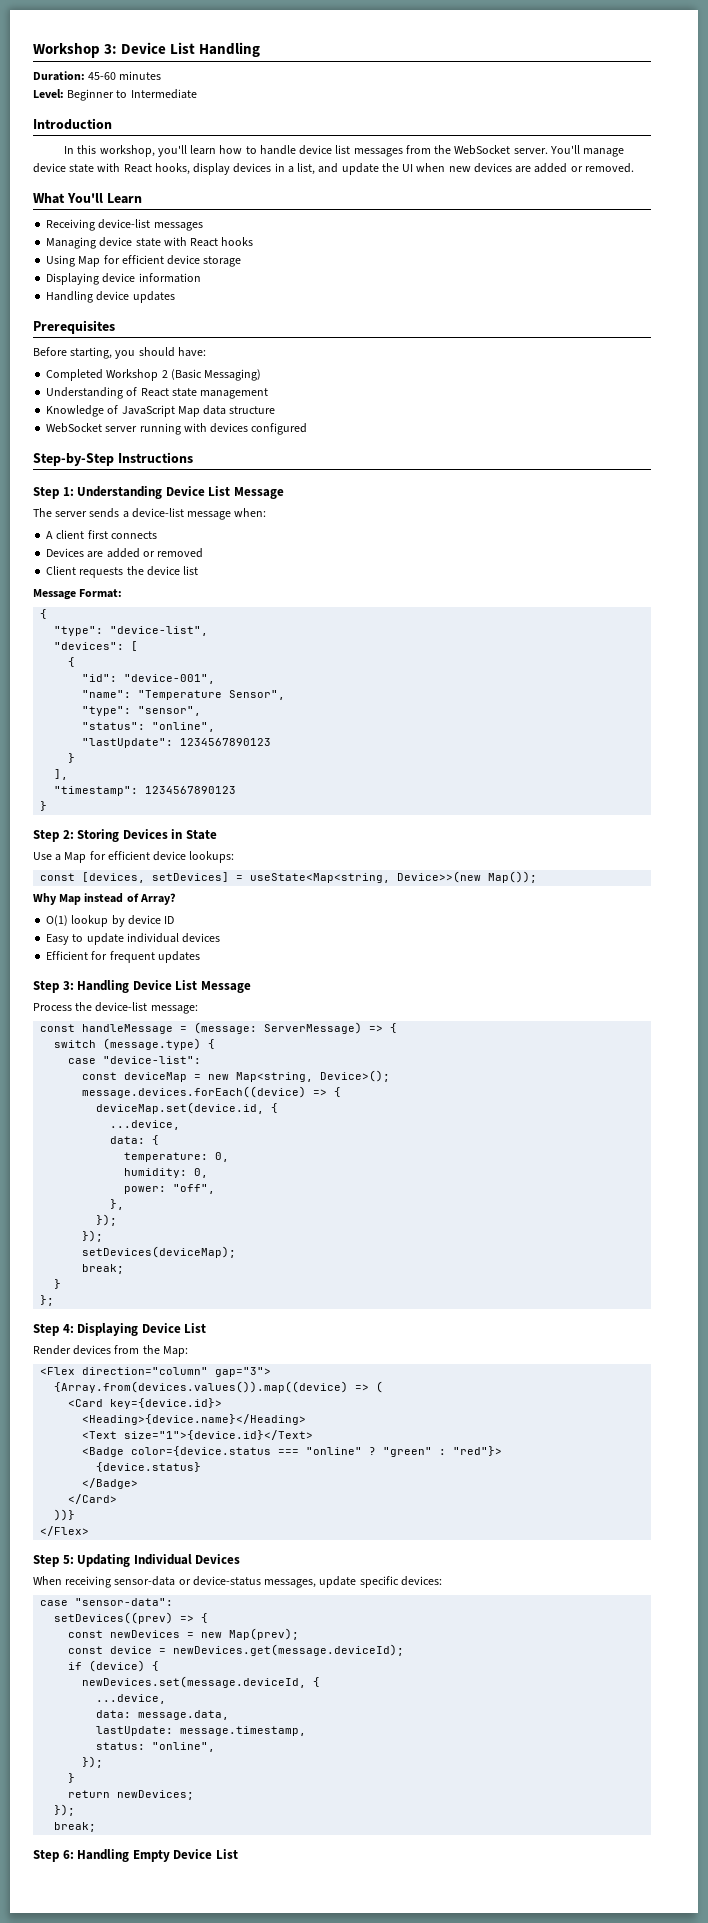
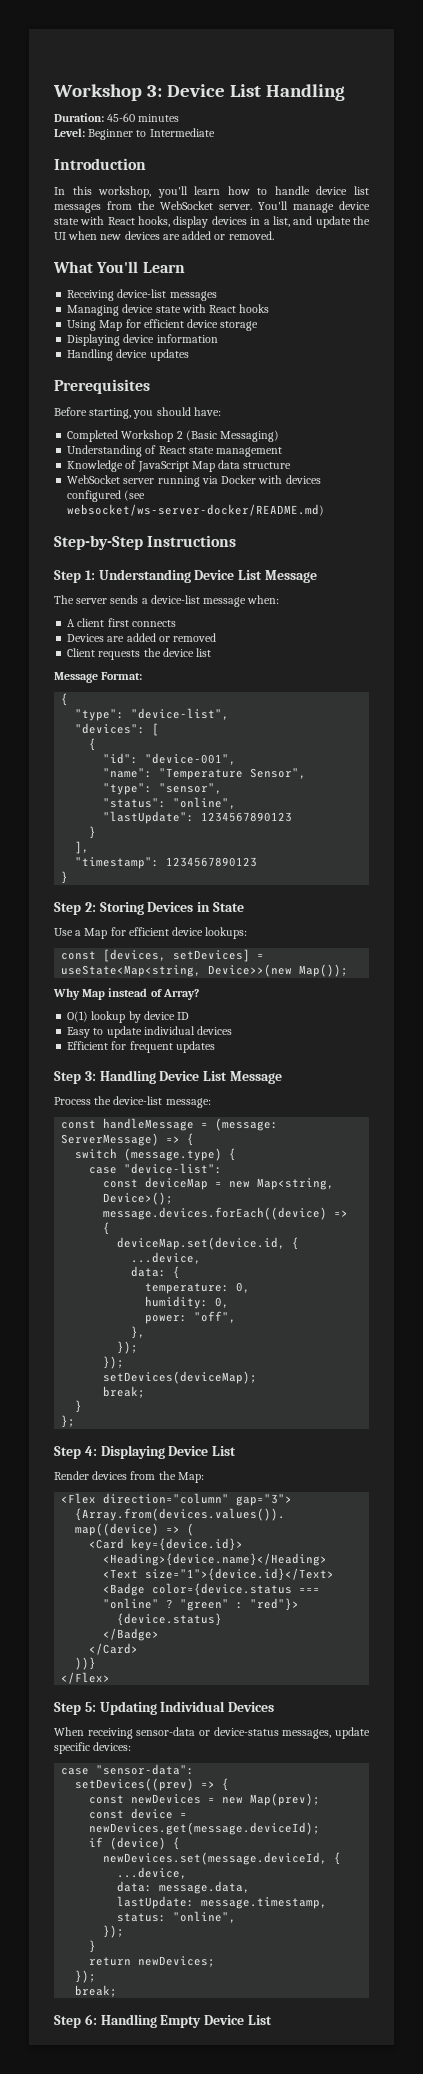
(181, 429) none -> [201,475,257,484] via Docker
(308, 429) none -> [124,490,146,501] [67,504,325,516] (see websocket/ws-server-docker/README.md)

